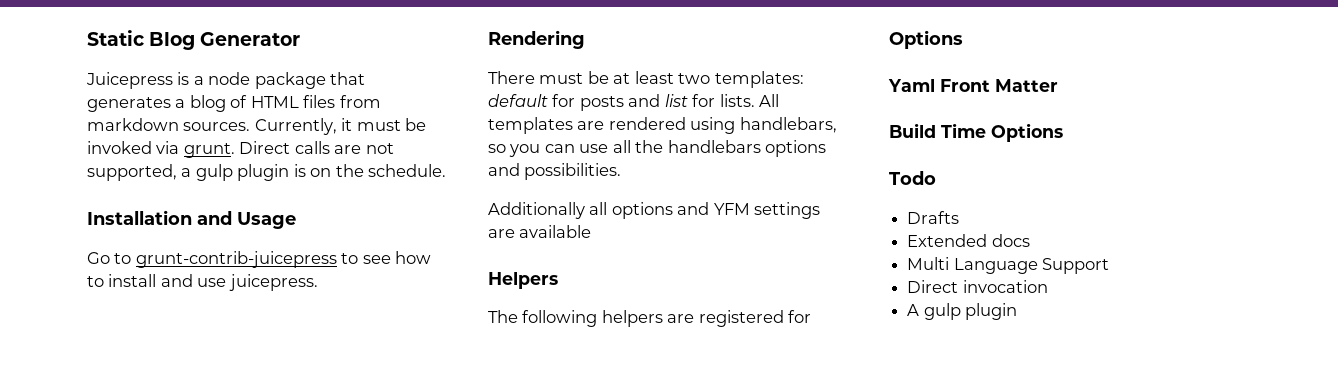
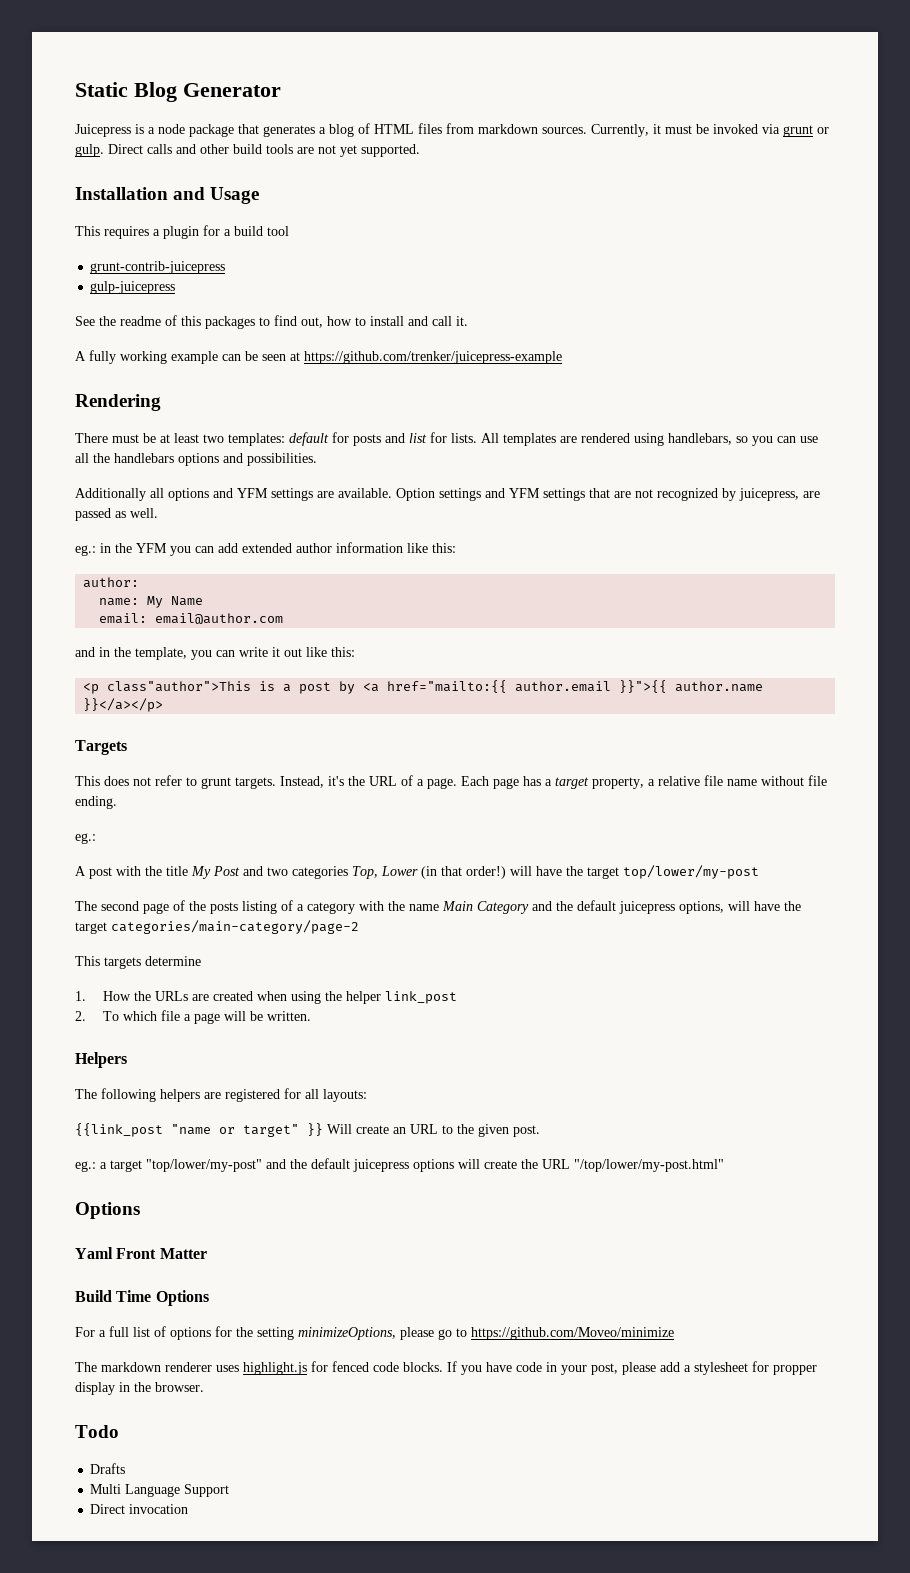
[183,141,394,158] [87,164,447,181] [87,210,296,229] [87,251,432,268] [87,274,318,291] grunt. Direct calls are not supported, a gulp plugin is on the schedule. // Installation and Usage // Go to grunt-contrib-juicepress to see how to install and use juicepress. -> [783,125,829,137] [75,144,420,157] [75,187,260,204] [75,225,289,239] [90,261,226,274] [90,281,176,294] [75,315,468,329] [75,350,562,364] grunt or gulp. Direct calls and other build tools are not yet supported. // Installation and Usage // This requires a plugin for a build tool // grunt-contrib-juicepress // gulp-juicepress // See the readme of this packages to find out, how to install and call it. // A fully working example can be seen at https://github.com/trenker/juicepress-example
[519,225,592,238] available -> [338,488,820,501] [75,508,158,521] [75,542,456,556] [83,577,140,588] [99,596,204,608] [99,613,284,624] [75,647,355,660] [83,680,764,694] [83,698,164,712] [75,740,127,755] [75,775,827,789] [75,796,117,809] [75,833,96,844] [75,865,759,879] [75,900,801,914] [75,920,359,934] [75,956,201,969] [75,991,457,1004] [75,1010,311,1024] available. Option settings and YFM settings that are not recognized by juicepress, are passed as well. // eg.: in the YFM you can add extended author information like this: // author: // name: My Name // email: email@author.com // and in the template, you can write it out like this: // <p class"author">This is a post by <a href="mailto:{{ author.email }}">{{ author.name }}</a></p> // Targets // This does not refer to grunt targets. Instead, it's the URL of a page. Each page has a target property, a relative file name without file ending. // eg.: // A post with the title My Post and two categories Top, Lower (in that order!) will have the target top/lower/my-post // The second page of the posts listing of a category with the name Main Category and the default juicepress options, will have the target categories/main-category/page-2 // This targets determine // 1. How the URLs are created when using the helper link_post // 2. To which file a page will be written.
(812, 316) none -> [305,1089,367,1102] [75,1123,540,1137] [75,1158,724,1172] all layouts: // {{link_post "name or target" }} Will create an URL to the given post. // eg.: a target "top/lower/my-post" and the default juicepress options will create the URL "/top/lower/my-post.html"
(1063, 132) none -> [75,1326,674,1340] [75,1361,817,1375] [75,1382,204,1395] // For a full list of options for the setting minimizeOptions, please go to https://github.com/Moveo/minimize // The markdown renderer uses highlight.js for fenced code blocks. If you have code in your post, please add a stylesheet for propper display in the browser.
[907,234,1030,247] // Extended docs -> (126, 1468) none
[907,303,1018,320] // A gulp plugin -> (189, 1509) none

